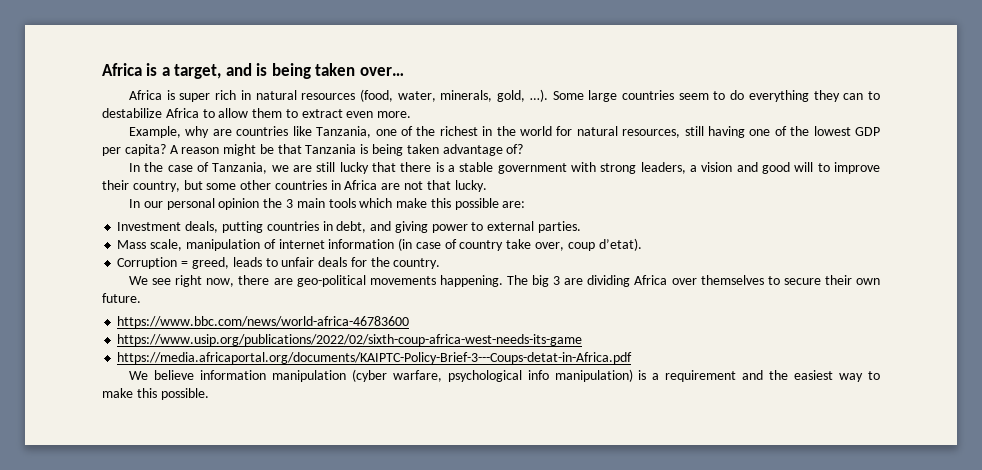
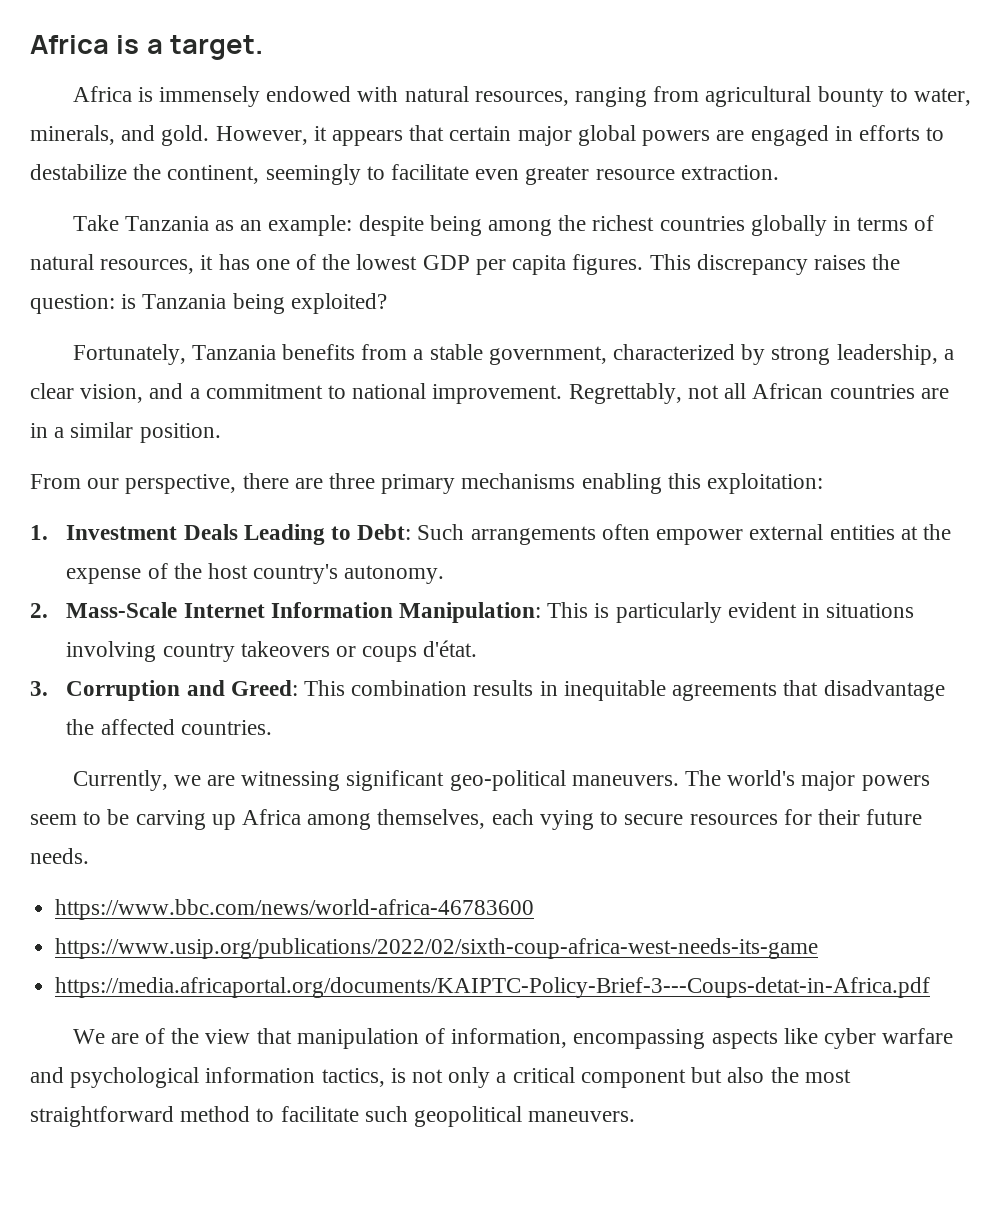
[174,63,404,79] [129,89,881,102] [102,108,412,118] [129,126,745,138] target, and is being taken over… // Africa is super rich in natural resources (food, water, minerals, gold, …). Some large countries seem to do everything they can to destabilize Africa to allow them to extract even more. // Example, why are countries like Tanzania, one of the richest in the world for natural resources, still having -> [170,35,264,60] [72,86,972,107] [30,125,945,146] [30,164,779,185] [72,215,935,236] [30,254,250,274] target. // Africa is immensely endowed with natural resources, ranging from agricultural bounty to water, minerals, and gold. However, it appears that certain major global powers are engaged in efforts to destabilize the continent, seemingly to facilitate even greater resource extraction. // Take Tanzania as an example: despite being among the richest countries globally in terms of natural resources, it has
[124,144,524,156] [129,162,881,174] [102,180,487,192] [129,198,526,210] [117,221,581,233] [117,238,642,251] [117,257,441,269] [129,275,880,287] [102,293,141,303] [117,316,410,328] [117,334,583,346] [117,352,633,364] [129,369,881,382] [102,388,209,400] capita? A reason might be that Tanzania is being taken advantage of? // In the case of Tanzania, we are still lucky that there is a stable government with strong leaders, a vision and good will to improve their country, but some other countries in Africa are not that lucky. // In our personal opinion the 3 main tools which make this possible are: // Investment deals, putting countries in debt, and giving power to external parties. // Mass scale, manipulation of internet information (in case of country take over, coup d’etat). // Corruption = greed, leads to unfair deals for the country. // We see right now, there are geo-political movements happening. The big 3 are dividing Africa over themselves to secure their own future. // https://www.bbc.com/news/world-africa-46783600 // https://www.usip.org/publications/2022/02/sixth-coup-africa-west-needs-its-game // https://media.africaportal.org/documents/KAIPTC-Policy-Brief-3---Coups-detat-in-Africa.pdf // We believe information manipulation (cyber warfare, psychological info manipulation) is a requirement and the easiest way to make this possible. -> [512,254,901,275] [30,293,387,314] [72,344,954,365] [30,383,949,404] [30,422,221,443] [30,473,824,494] [30,524,951,545] [66,563,445,584] [30,602,915,623] [66,640,478,662] [30,680,945,701] [66,719,272,735] [72,770,930,791] [30,809,923,830] [30,848,89,864] [55,899,535,920] [55,938,819,959] [55,977,931,998] [72,1028,954,1049] [30,1067,851,1088] [30,1106,636,1127] capita figures. This discrepancy raises the question: is Tanzania being exploited? // Fortunately, Tanzania benefits from a stable government, characterized by strong leadership, a clear vision, and a commitment to national improvement. Regrettably, not all African countries are in a similar position. // From our perspective, there are three primary mechanisms enabling this exploitation: // 1. Investment Deals Leading to Debt: Such arrangements often empower external entities at the expense of the host country's autonomy. // 2. Mass-Scale Internet Information Manipulation: This is particularly evident in situations involving country takeovers or coups d'état. // 3. Corruption and Greed: This combination results in inequitable agreements that disadvantage the affected countries. // Currently, we are witnessing significant geo-political maneuvers. The world's major powers seem to be carving up Africa among themselves, each vying to secure resources for their future needs. // https://www.bbc.com/news/world-africa-46783600 // https://www.usip.org/publications/2022/02/sixth-coup-africa-west-needs-its-game // https://media.africaportal.org/documents/KAIPTC-Policy-Brief-3---Coups-detat-in-Africa.pdf // We are of the view that manipulation of information, encompassing aspects like cyber warfare and psychological information tactics, is not only a critical component but also the most straightforward method to facilitate such geopolitical maneuvers.

